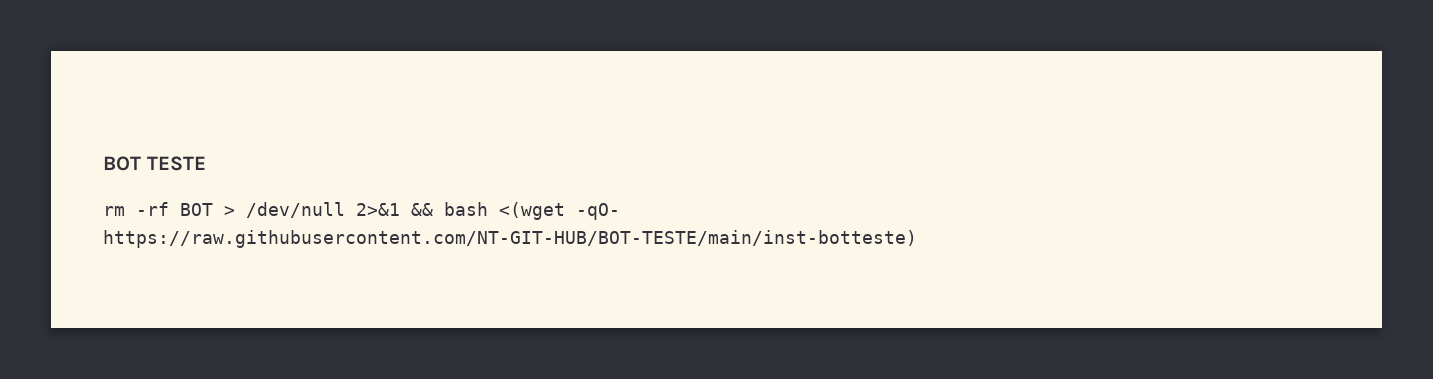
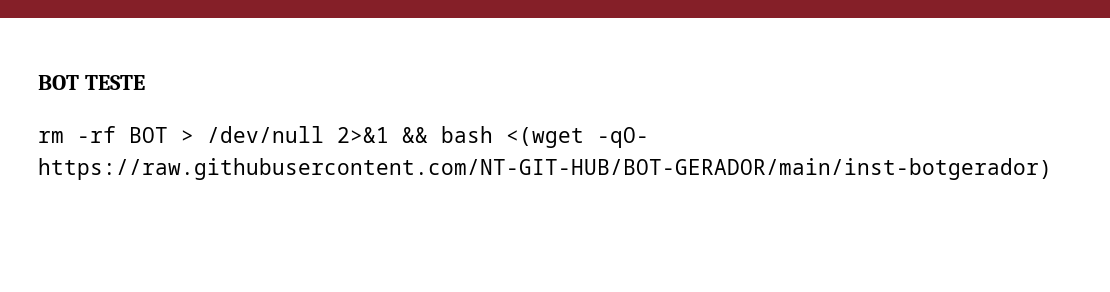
[103,230,917,248] https://raw.githubusercontent.com/NT-GIT-HUB/BOT-TESTE/main/inst-botteste) -> [38,158,1052,180] https://raw.githubusercontent.com/NT-GIT-HUB/BOT-GERADOR/main/inst-botgerador)

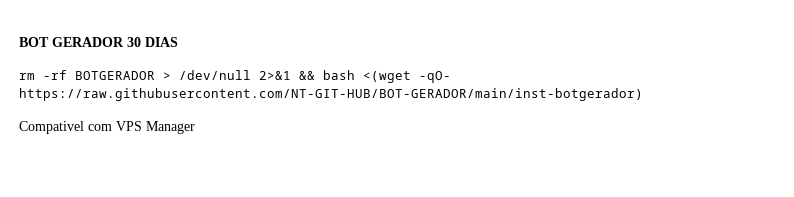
[38,75,145,90] BOT TESTE -> [19,37,178,47] BOT GERADOR 30 DIAS
[129,127,168,143] BOT -> [75,71,155,80] BOTGERADOR
(1052, 169) none -> [19,121,195,134] // Compativel com VPS Manager

